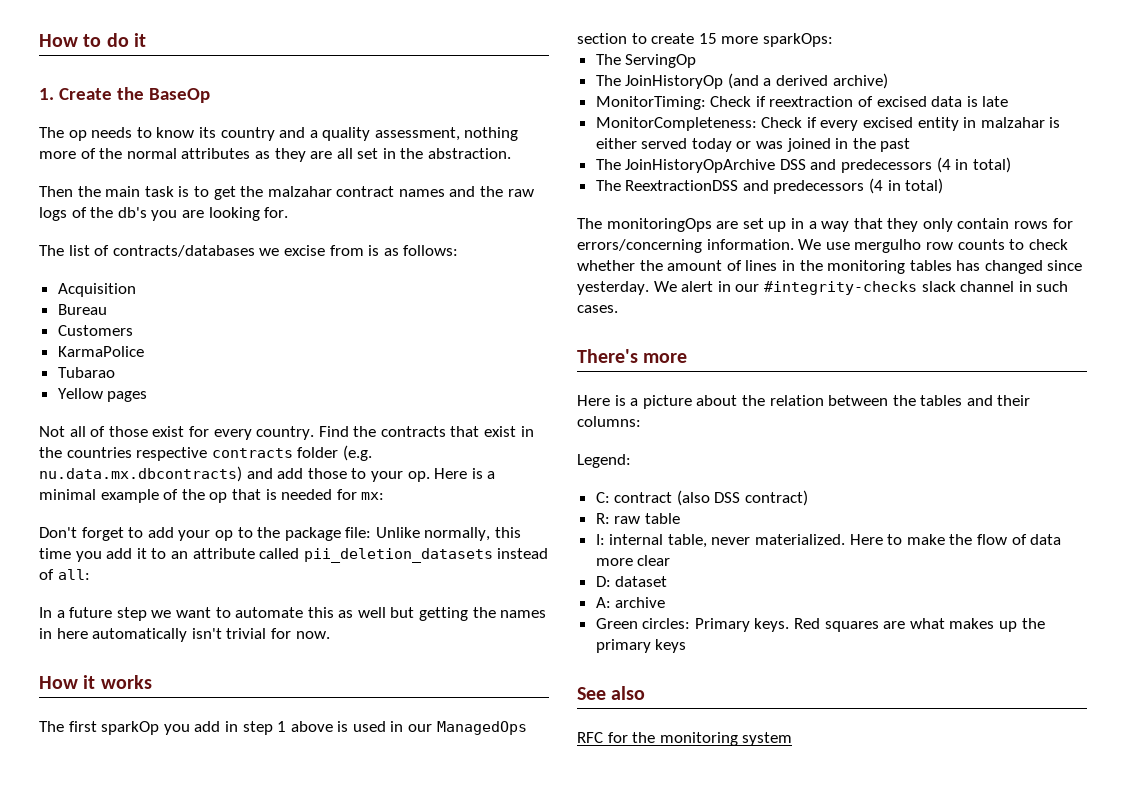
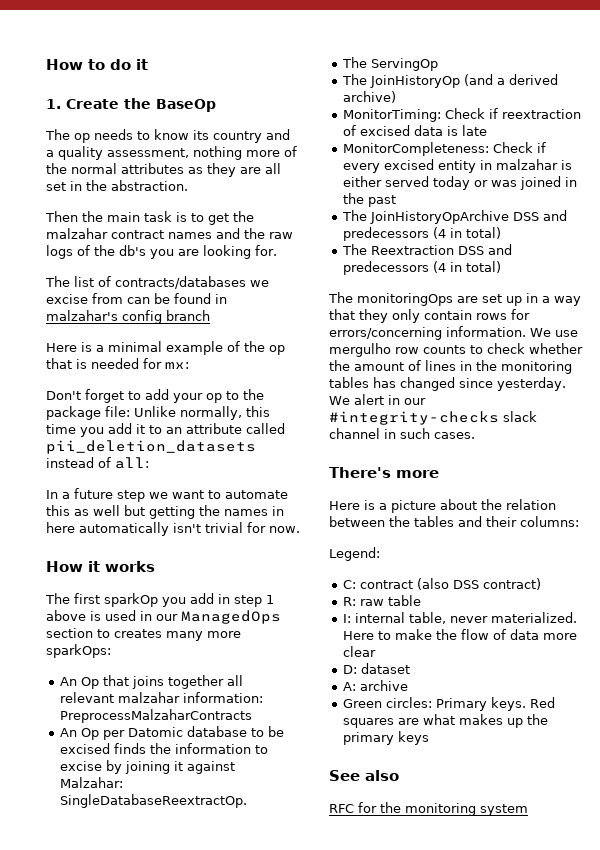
[368,245,459,256] [57,283,136,297] [57,304,107,315] [57,325,133,336] [57,346,144,357] [57,367,115,378] [57,388,148,402] [39,426,534,440] [39,445,372,461] [39,466,430,482] is as follows: // Acquisition // Bureau // Customers // KarmaPolice // Tubarao // Yellow pages // Not all of those exist for every country. Find the contracts that exist in the countries respective contracts folder (e.g. nu.data.mx.dbcontracts) and add those to your op. -> [127,293,227,304] [46,310,210,324] can be found in malzahar's config branch //
[651,33,717,44] create 15 -> [114,629,203,641] creates many
(833, 40) none -> [60,675,244,689] [60,692,264,703] [60,709,253,723] [60,726,285,740] [60,743,269,754] [60,760,236,774] [60,777,124,788] [60,794,248,808] // An Op that joins together all relevant malzahar information: PreprocessMalzaharContracts // An Op per Datomic database to be excised finds the information to excise by joining it against Malzahar: SingleDatabaseReextractOp.
[625,180,739,191] ReextractionDSS -> [371,245,485,255] Reextraction DSS

